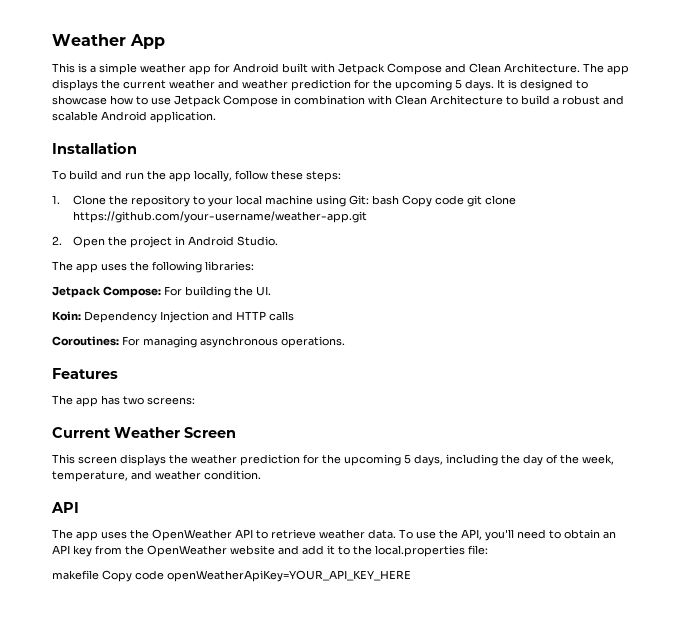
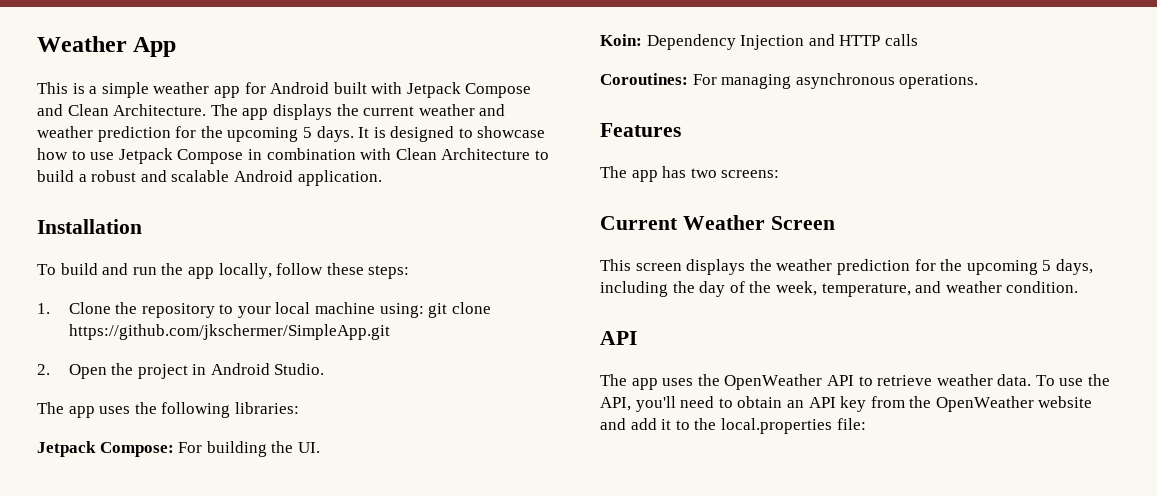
[315,195,464,207] using Git: bash Copy code -> [379,303,424,318] using:
[72,211,367,223] https://github.com/your-username/weather-app.git -> [68,324,390,340] https://github.com/jkschermer/SimpleApp.git
[52,570,411,582] // makefile Copy code openWeatherApiKey=YOUR_API_KEY_HERE -> (866, 424) none

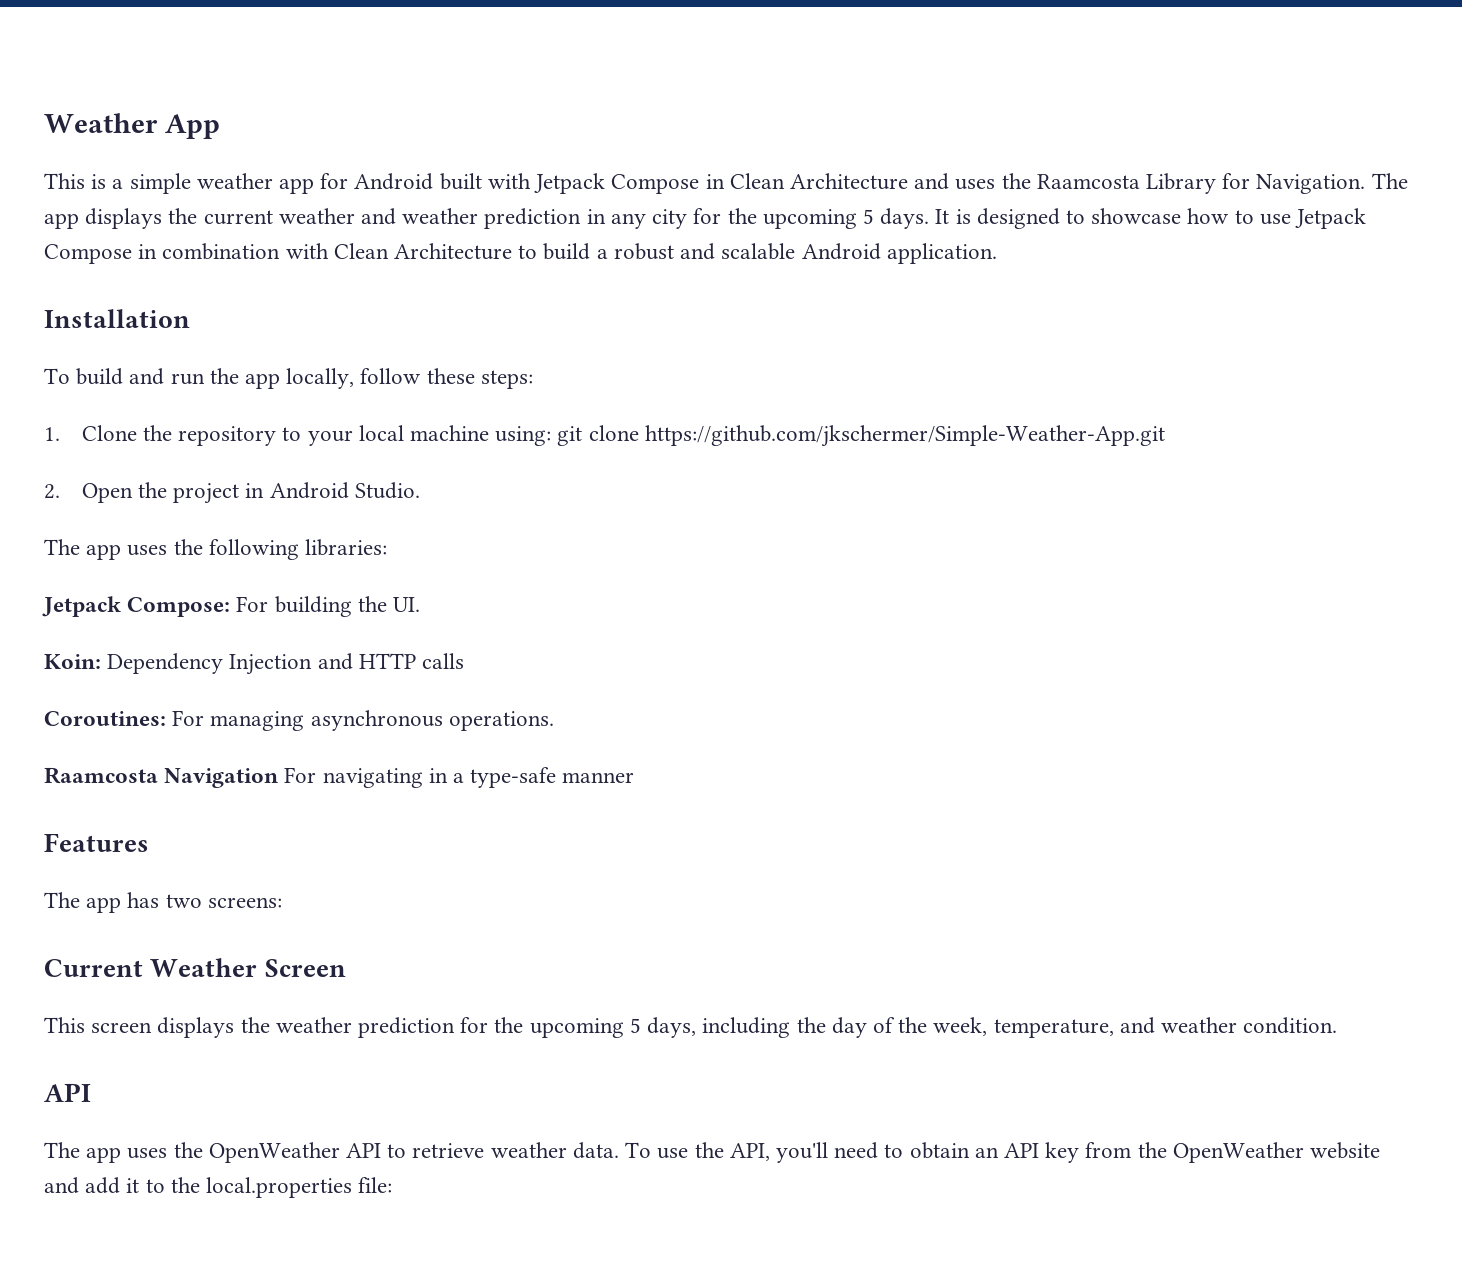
[37,104,207,116] and Clean Architecture. -> [705,173,1366,194] in Clean Architecture and uses the Raamcosta Library for Navigation.
(171, 134) none -> [586,209,688,229] in any city
[68,324,390,340] https://github.com/jkschermer/SimpleApp.git -> [644,425,1165,447] https://github.com/jkschermer/Simple-Weather-App.git
(979, 81) none -> [44,767,635,788] // Raamcosta Navigation For navigating in a type-safe manner

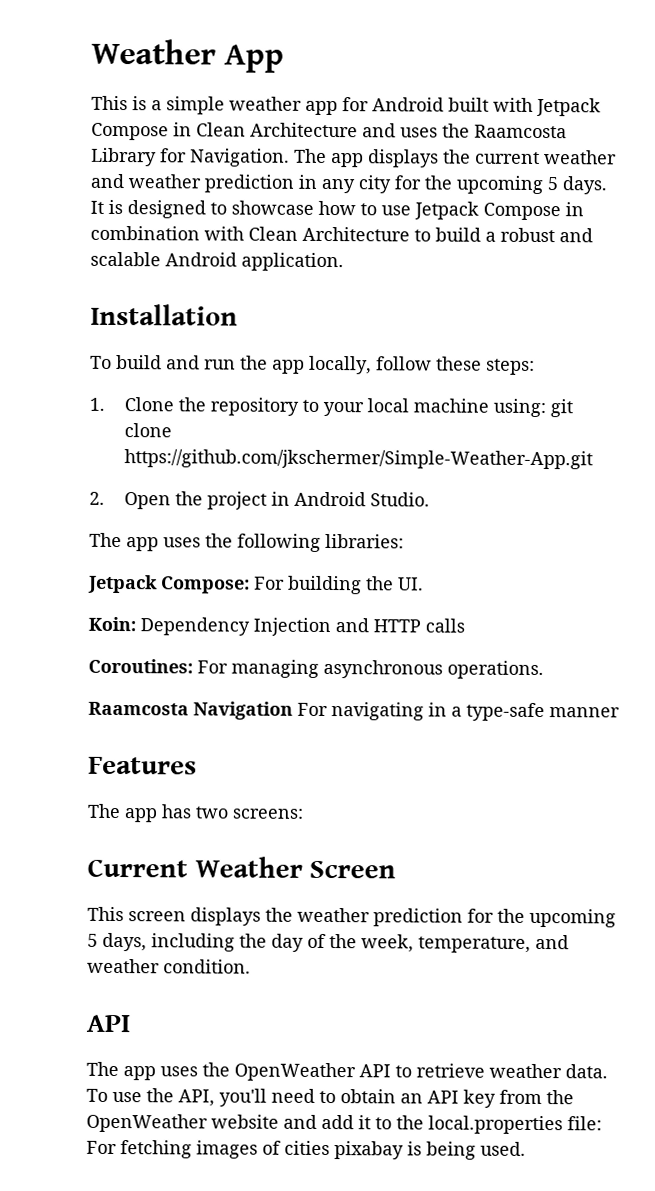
(393, 1185) none -> [86,1140,526,1160] For fetching images of cities pixabay is being used.

